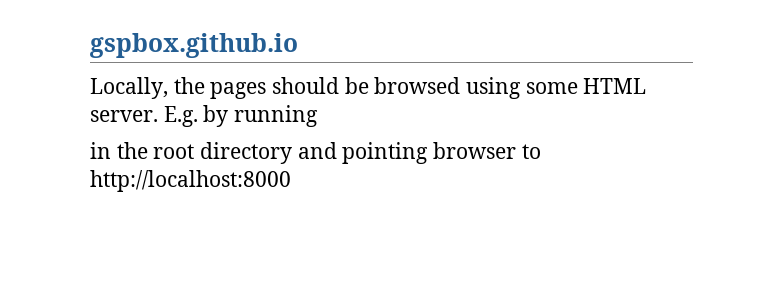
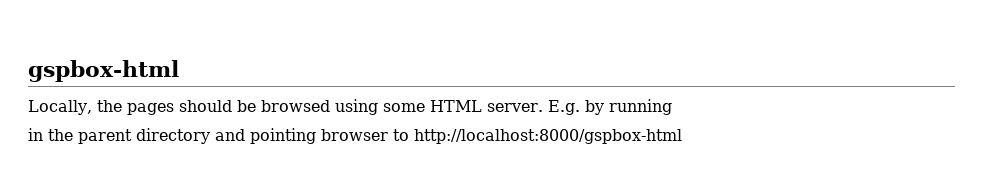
[90,33,298,58] gspbox.github.io -> [28,60,179,82] gspbox-html
[153,144,195,159] root -> [78,129,132,144] parent
[90,170,291,192] http://localhost:8000 -> [414,129,682,144] http://localhost:8000/gspbox-html

